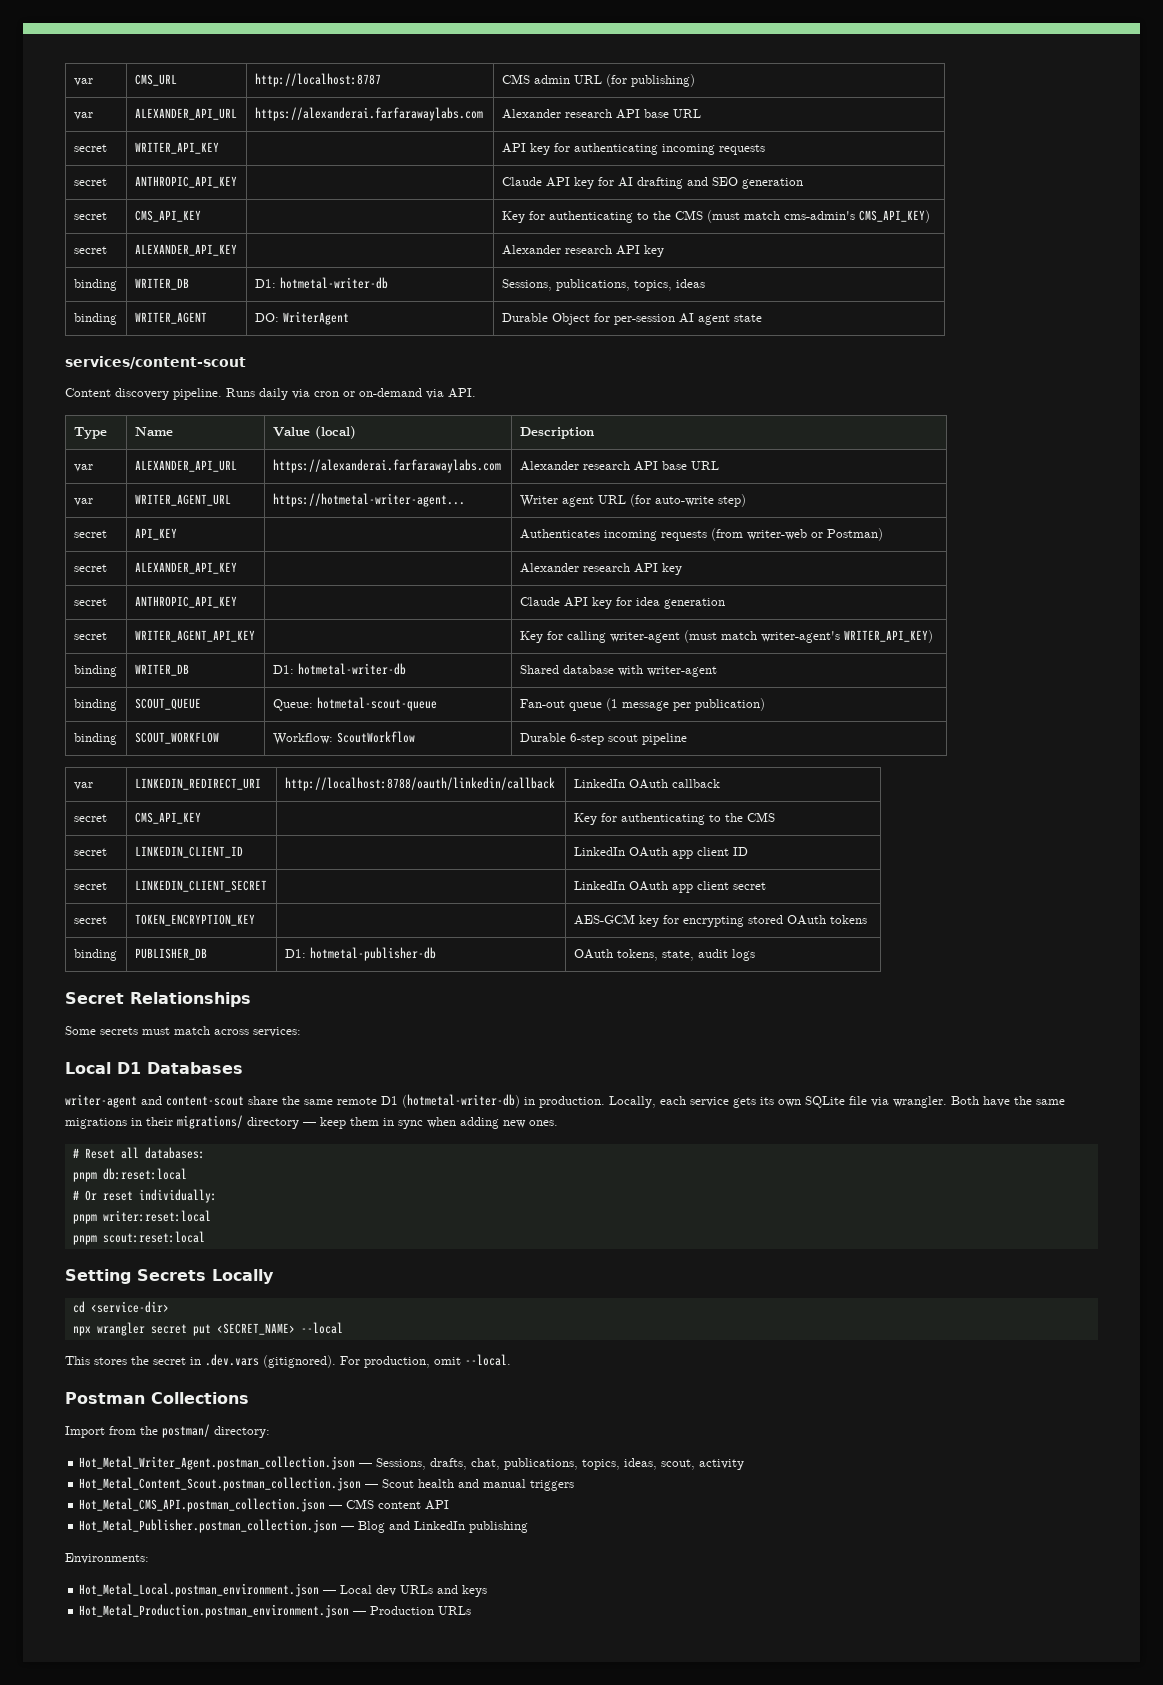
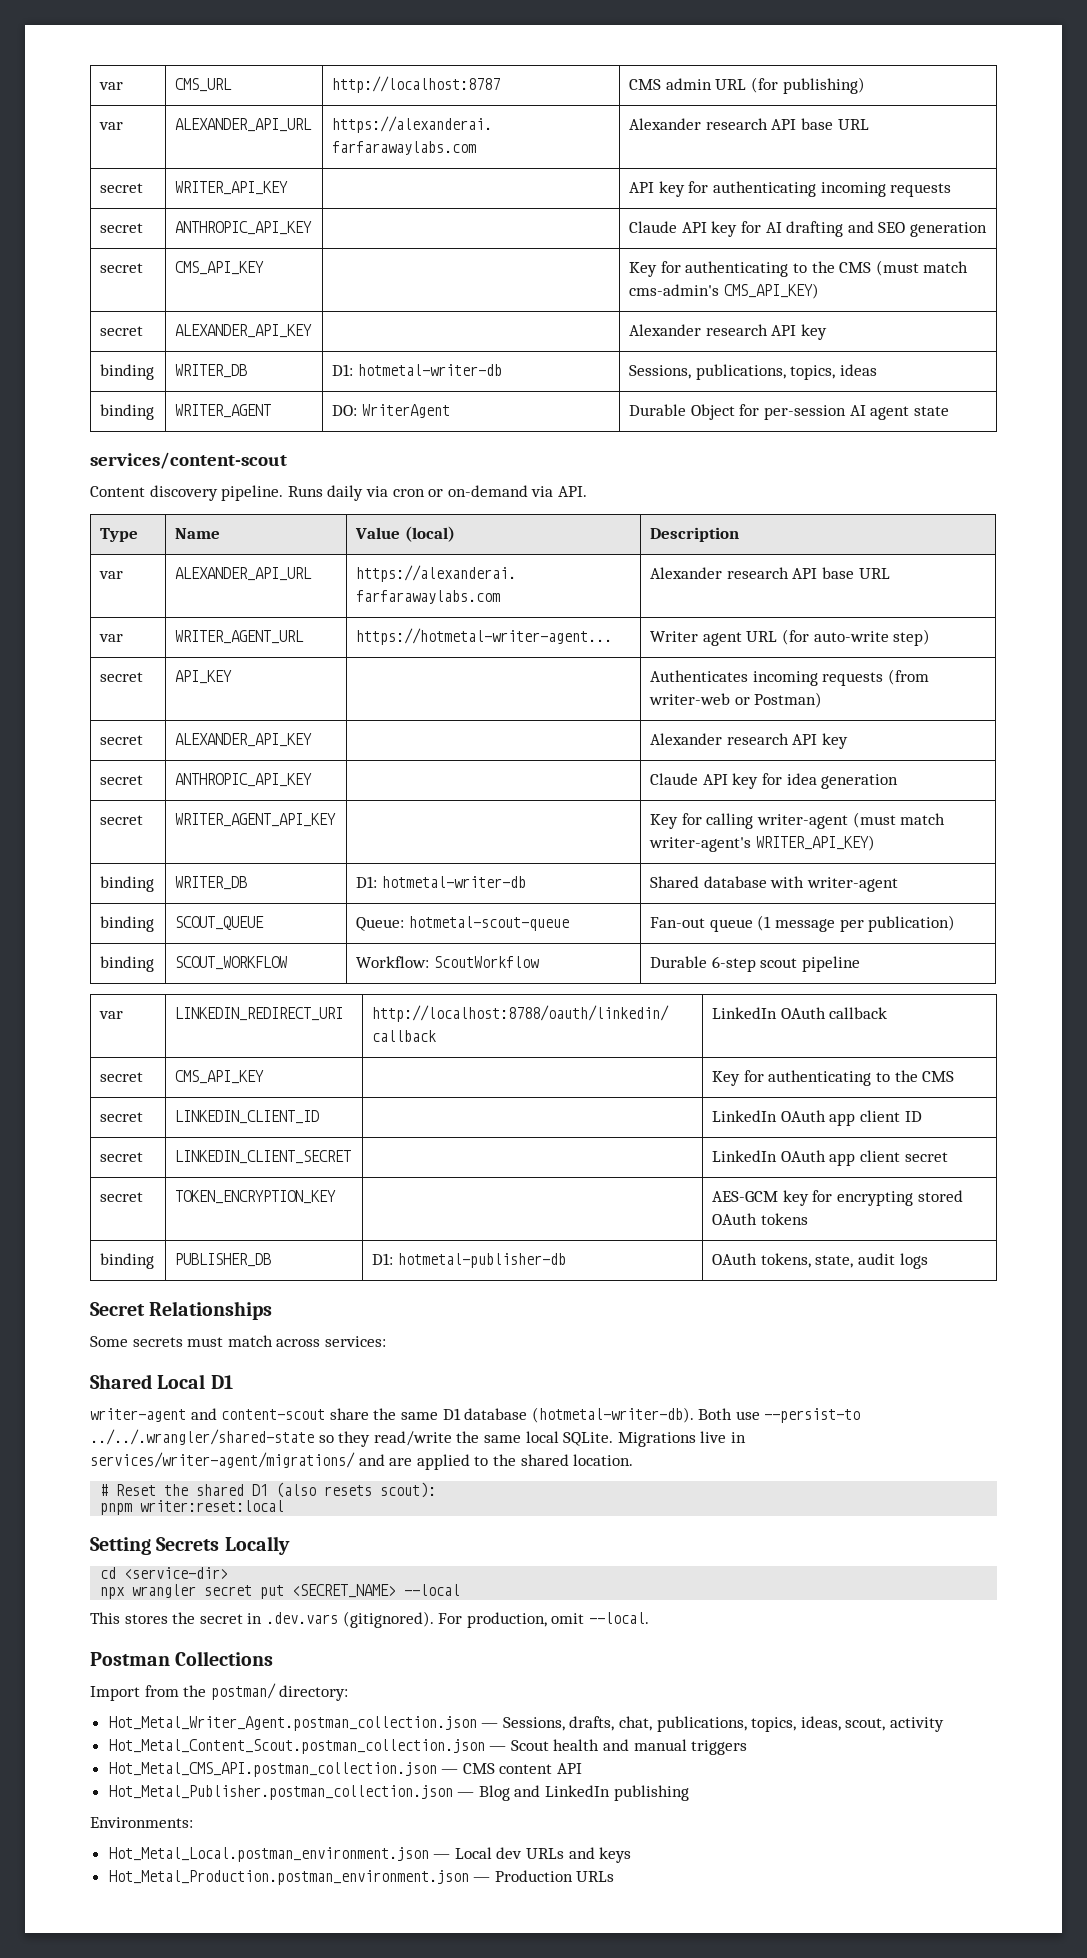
(301, 1032) none -> [90,1374,152,1389] Shared
[147,1062,243,1074] Databases -> (233, 1382) none
[337,1094,1065,1108] [65,1115,558,1129] [72,1147,205,1159] [72,1168,187,1182] [72,1189,217,1203] remote D1 (hotmetal-writer-db) in production. Locally, each service gets its own SQLite file via wrangler. Both have the same migrations in their migrations/ directory — keep them in sync when adding new ones. // # Reset all databases: // pnpm db:reset:local // # Or reset individually: -> [442,1407,861,1423] [90,1429,746,1447] [90,1452,634,1470] [100,1482,437,1498] D1 database (hotmetal-writer-db). Both use --persist-to ../../.wrangler/shared-state so they read/write the same local SQLite. Migrations live in services/writer-agent/migrations/ and are applied to the shared location. // # Reset the shared D1 (also resets scout):
[72,1231,205,1245] // pnpm scout:reset:local -> (285, 1506) none

